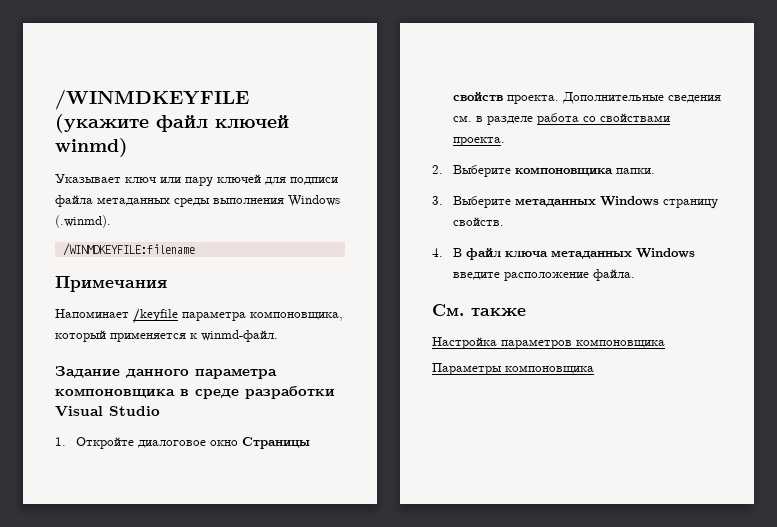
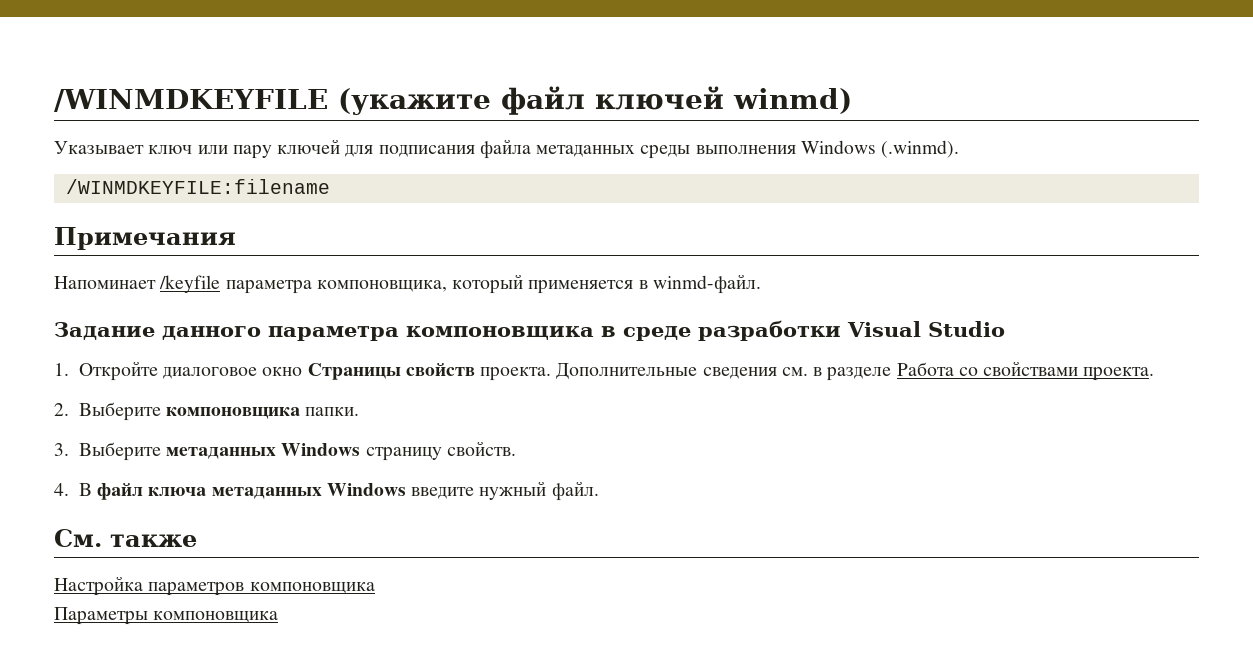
[290,177,338,185] подписи -> [378,145,475,157] подписания
[190,333,197,339] к -> [638,280,648,289] в
[536,113,579,125] работа -> [896,362,954,376] Работа
[503,269,635,281] расположение файла. -> [479,481,599,501] нужный файл.

